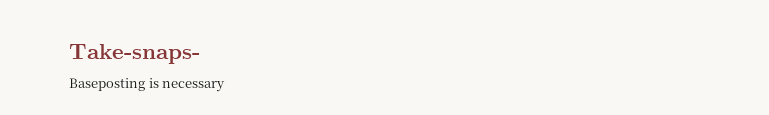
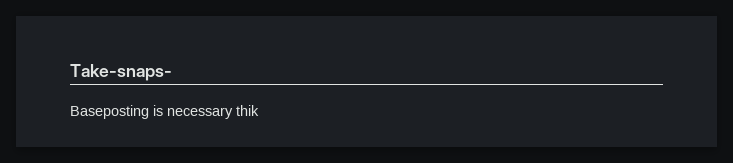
(226, 86) none -> [236,105,259,116] thik

